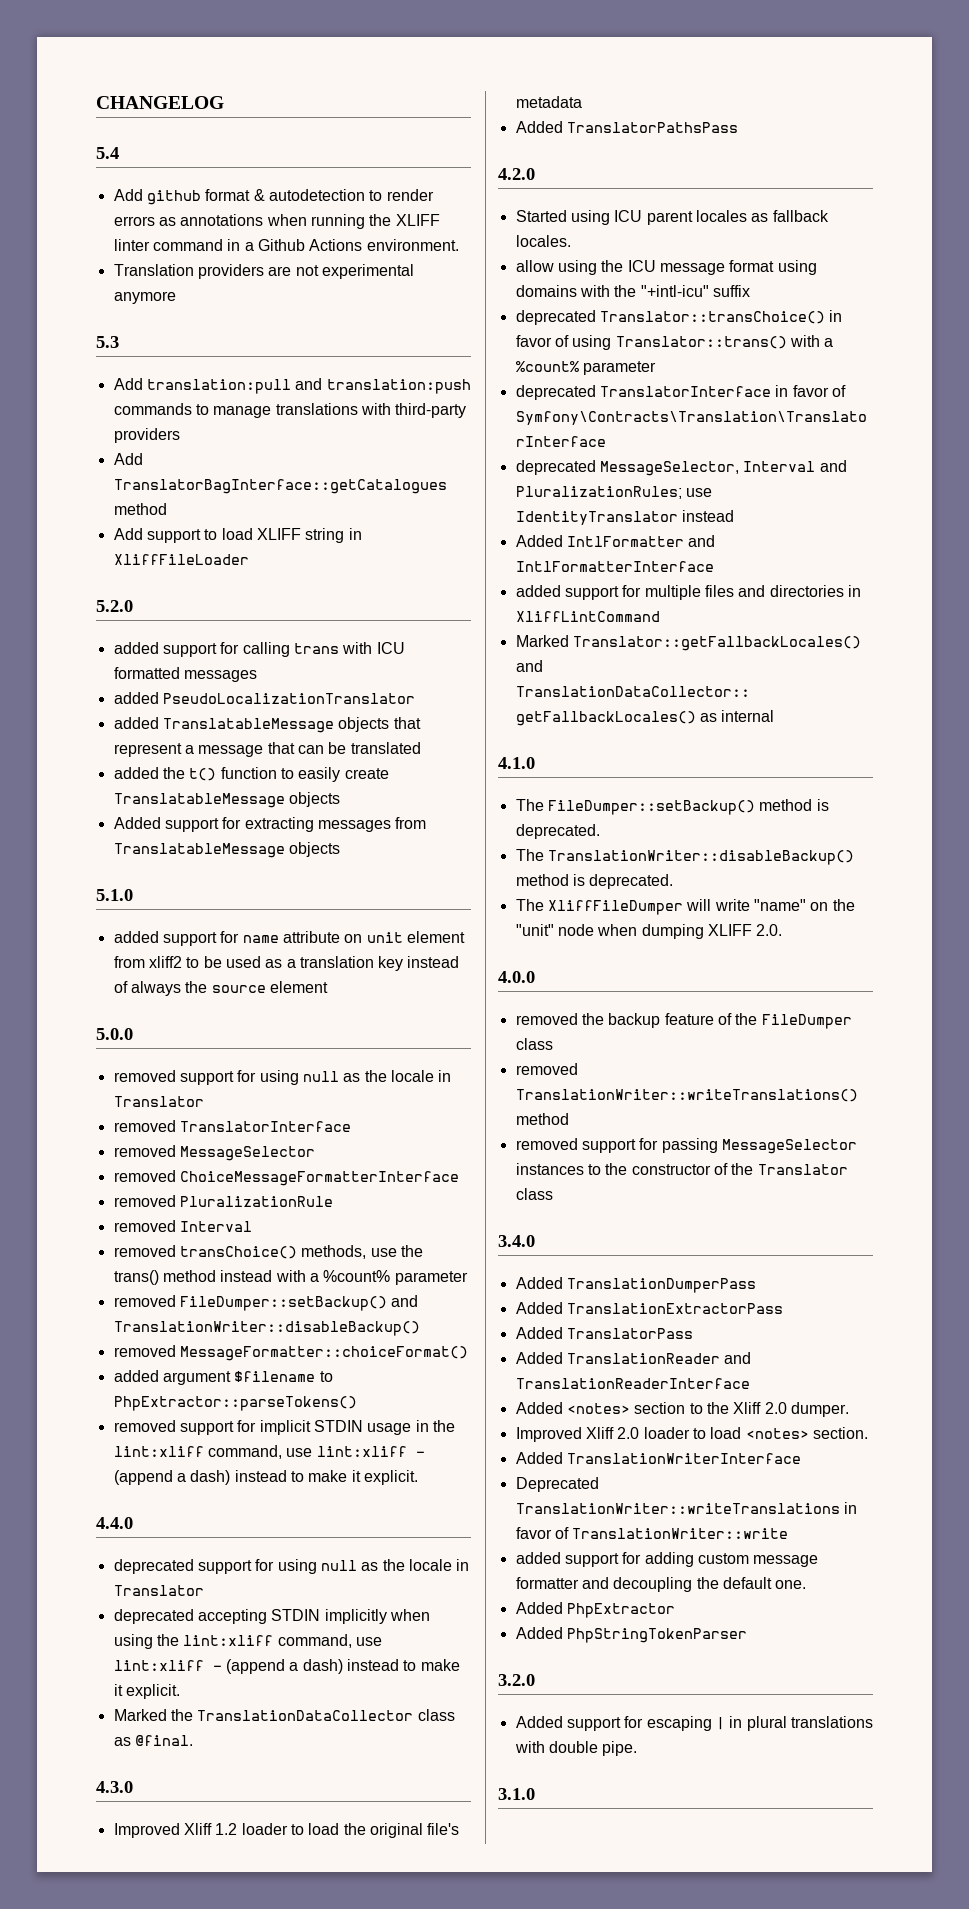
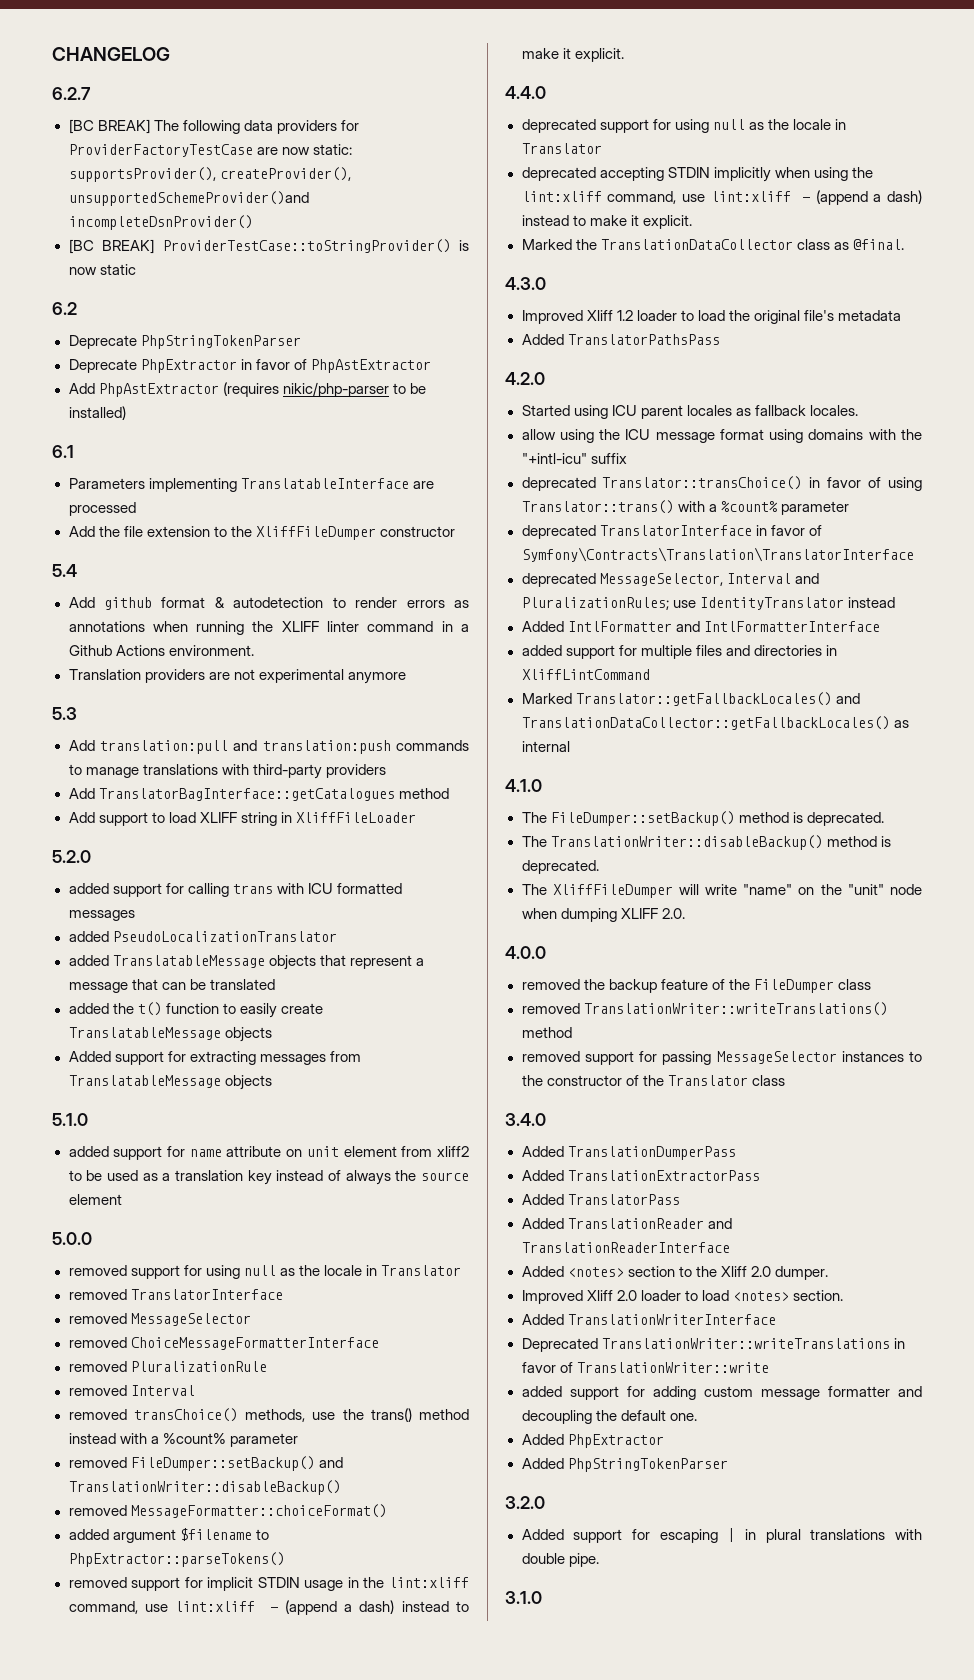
(224, 102) none -> [52,87,91,100] [68,119,359,134] [68,144,352,157] [68,167,351,182] [68,191,309,206] [68,215,253,230] [68,239,469,254] [68,264,136,275] [52,302,77,315] [68,335,301,349] [68,359,431,373] [68,382,426,397] [68,406,126,420] [52,445,74,458] [68,478,434,492] [68,502,136,516] [68,526,455,540] // 6.2.7 // [BC BREAK] The following data providers for ProviderFactoryTestCase are now static: supportsProvider(), createProvider(), unsupportedSchemeProvider()and incompleteDsnProvider() // [BC BREAK] ProviderTestCase::toStringProvider() is now static // 6.2 // Deprecate PhpStringTokenParser // Deprecate PhpExtractor in favor of PhpAstExtractor // Add PhpAstExtractor (requires nikic/php-parser to be installed) // 6.1 // Parameters implementing TranslatableInterface are processed // Add the file extension to the XliffFileDumper constructor

